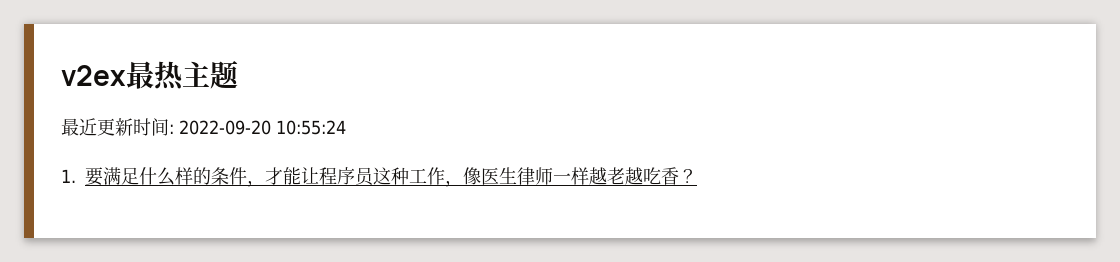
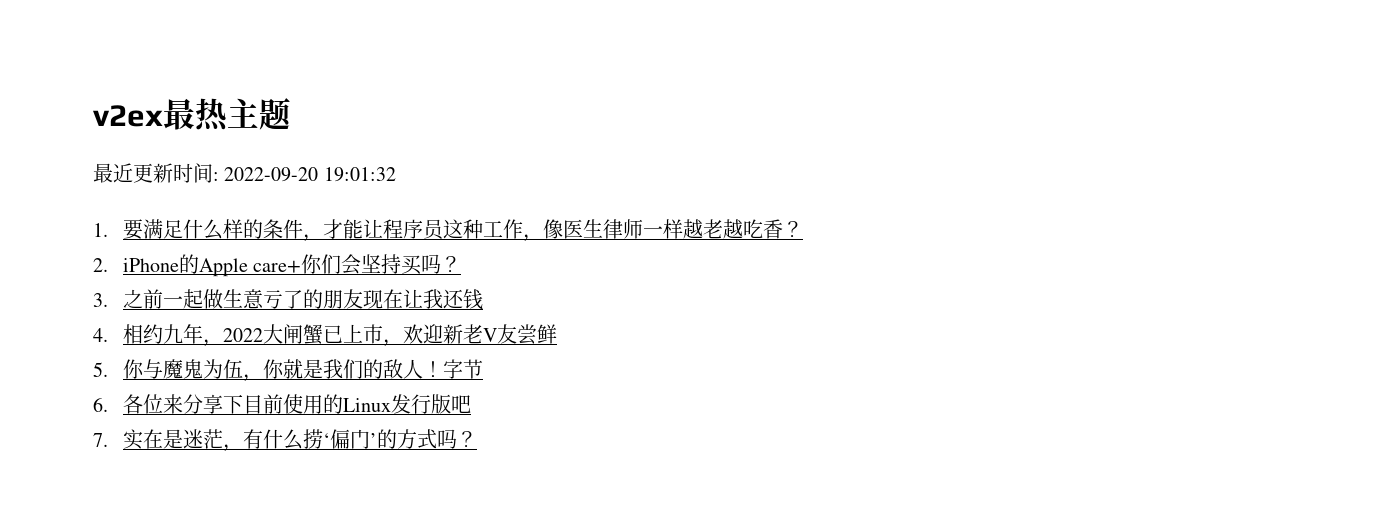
[276,120,346,135] 10:55:24 -> [323,167,396,182] 19:01:32
(697, 176) none -> [93,254,462,277] [93,289,483,310] [93,324,557,347] [93,359,483,382] [93,394,471,414] [93,429,477,452] // 2. iPhone的Apple care+你们会坚持买吗？ // 3.之前一起做生意亏了的朋友现在让我还钱 // 4.相约九年，2022大闸蟹已上市，欢迎新老V友尝鲜 // 5.你与魔鬼为伍，你就是我们的敌人！字节 // 6.各位来分享下目前使用的Linux发行版吧 // 7.实在是迷茫，有什么捞‘偏门’的方式吗？

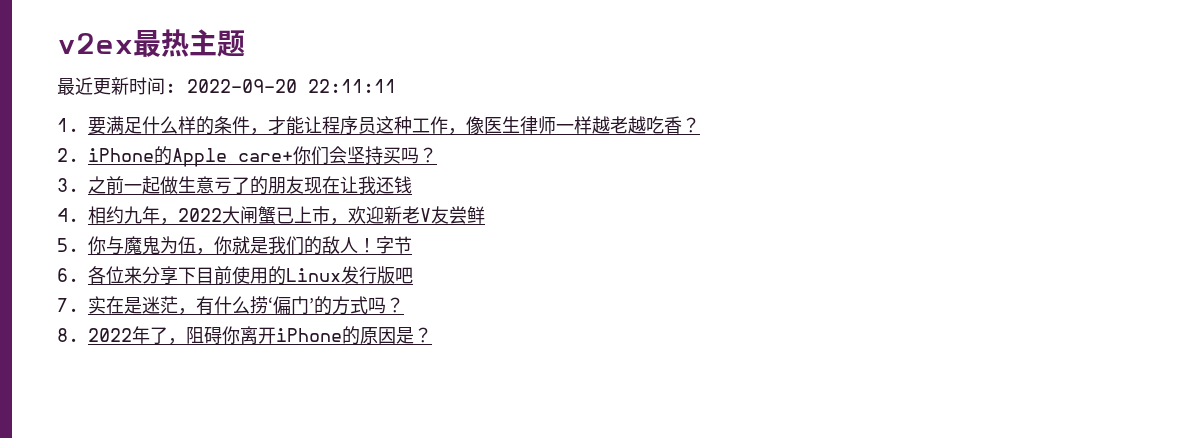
[323,167,396,182] 19:01:32 -> [308,79,396,93] 22:11:11
(477, 439) none -> [57,326,432,345] // 8. 2022年了，阻碍你离开iPhone的原因是？

